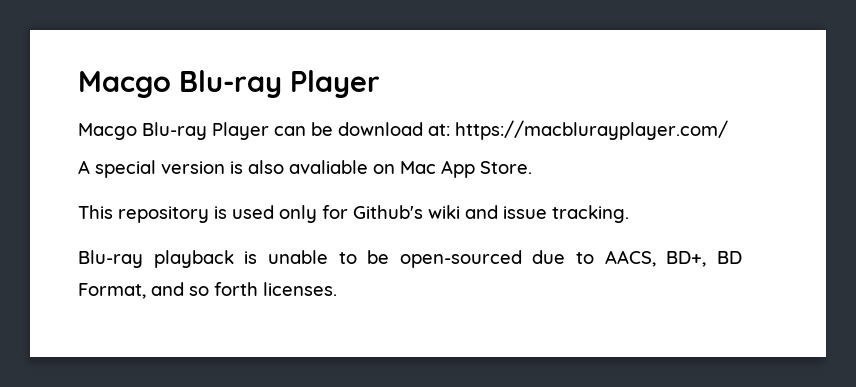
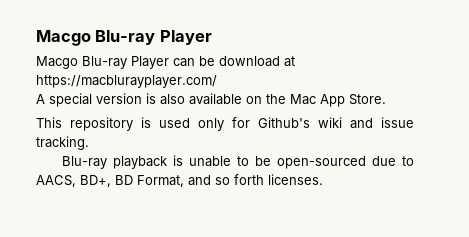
[428,124,450,136] at: -> [284,56,295,67] at
[289,160,395,174] avaliable on -> [189,93,286,105] available on the

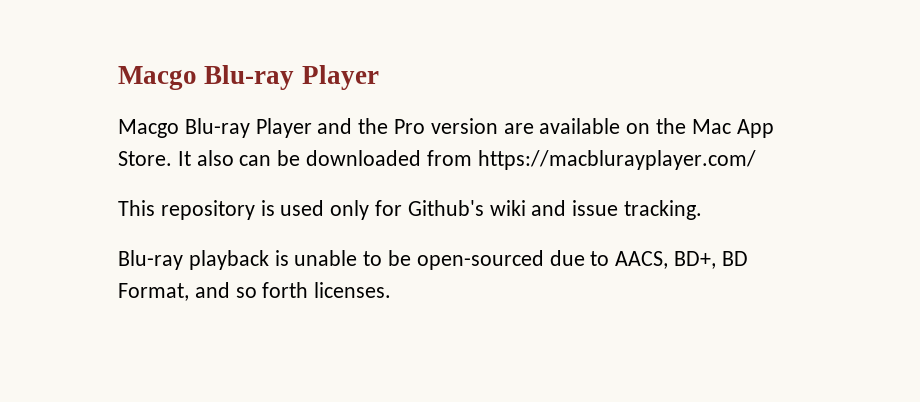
[173,56,295,67] [36,75,217,88] [36,93,185,107] can be download at https://macblurayplayer.com/ // A special version is also -> [317,118,534,134] and the Pro version are
(386, 99) none -> [177,150,756,170] It also can be downloaded from https://macblurayplayer.com/

